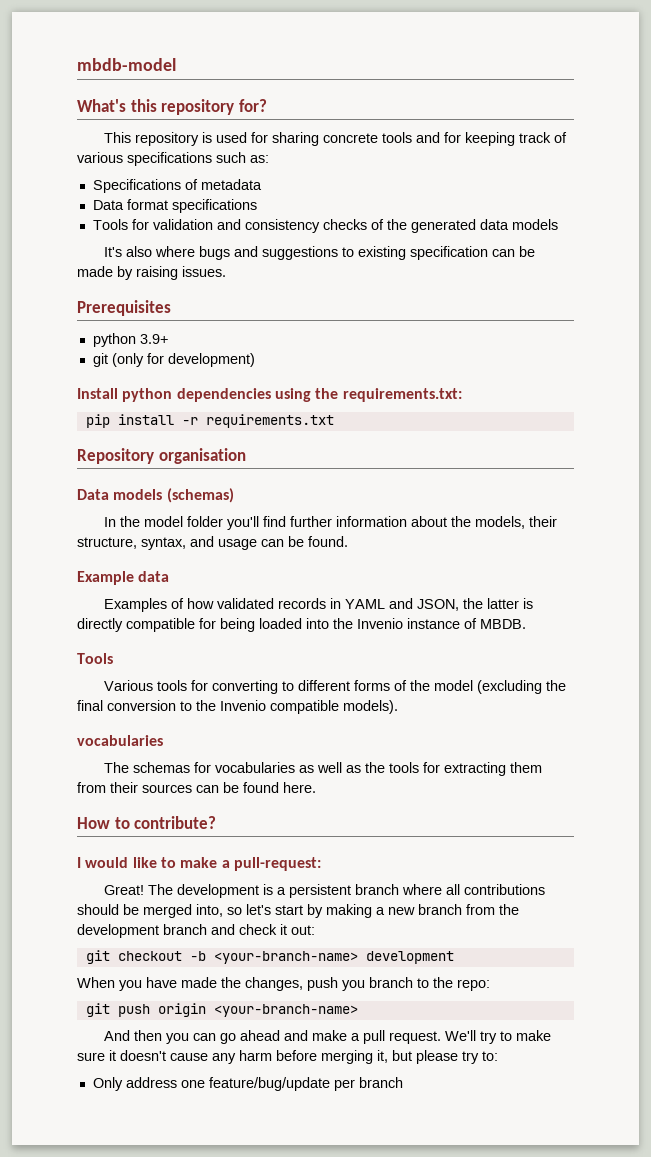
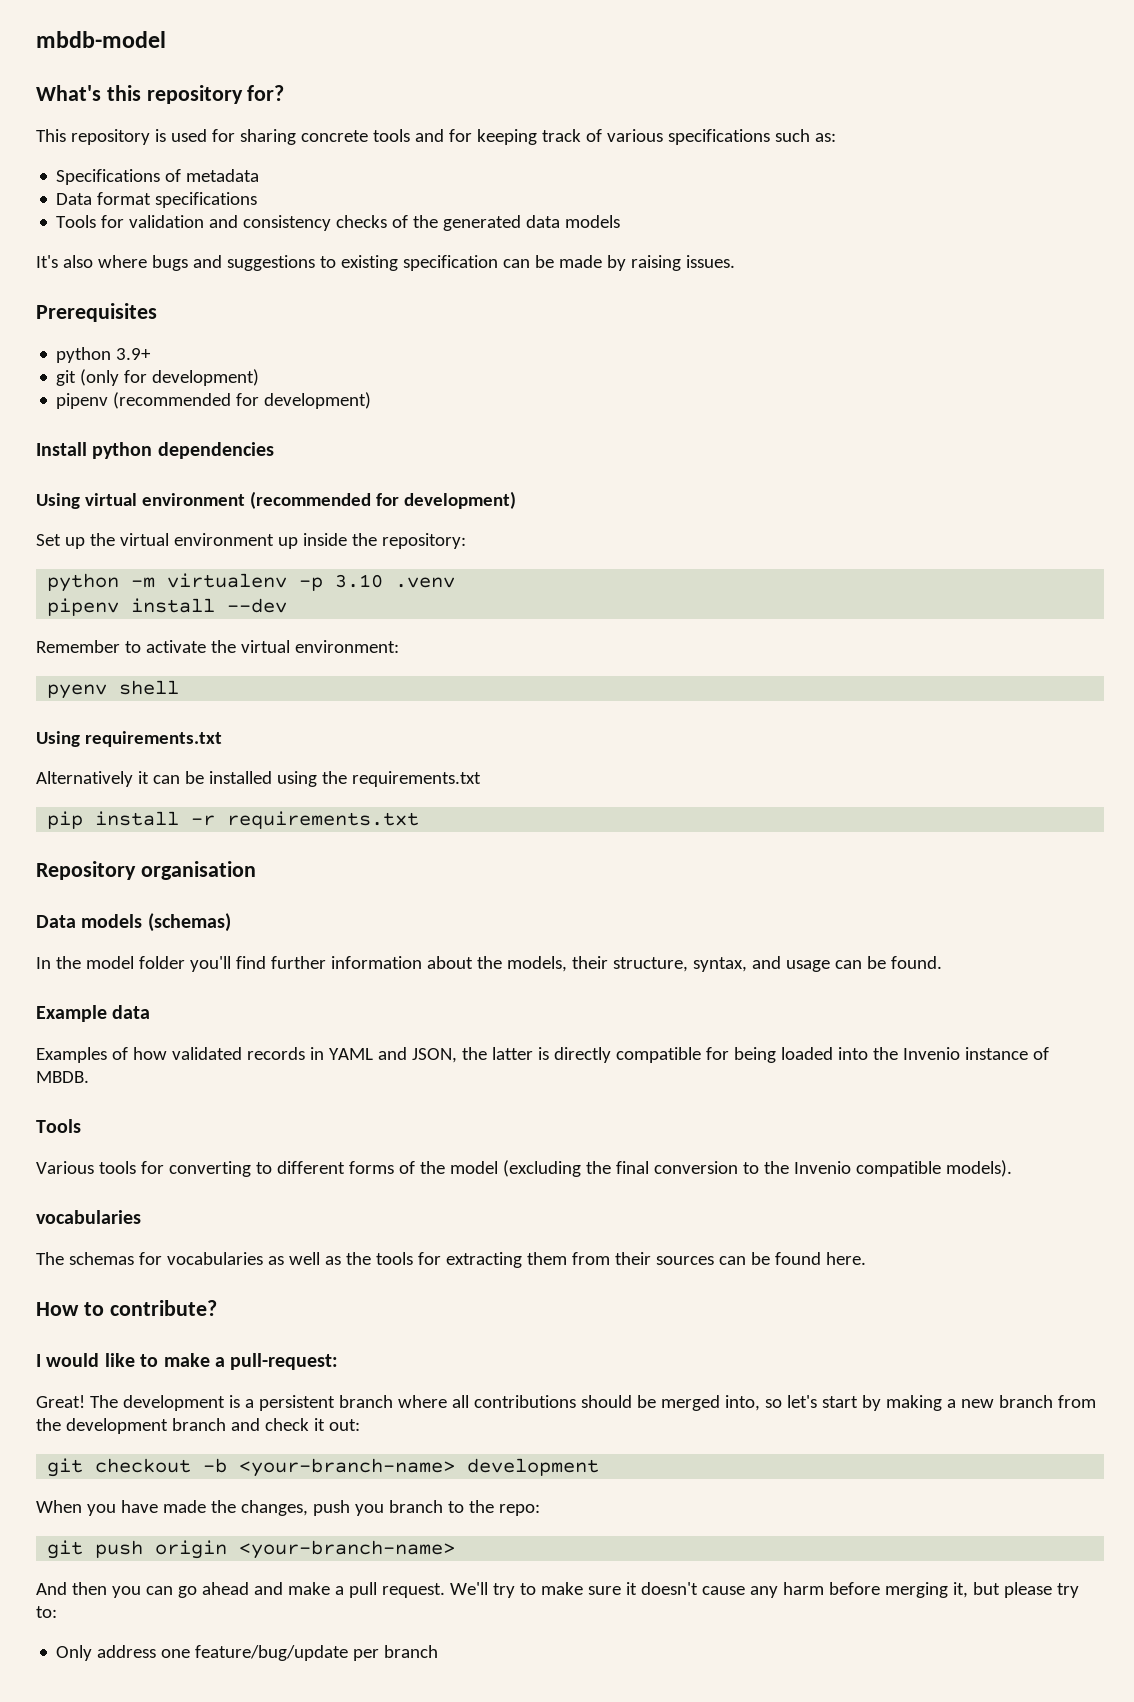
(255, 360) none -> [56,392,372,409] // pipenv (recommended for development)
(271, 395) none -> [36,491,516,509] [36,533,466,549] [47,573,456,592] [47,598,288,616] [36,640,399,653] [47,680,180,699] [36,731,222,747] [36,771,272,787] // Using virtual environment (recommended for development) // Set up the virtual environment up inside the repository: // python -m virtualenv -p 3.10 .venv // pipenv install --dev // Remember to activate the virtual environment: // pyenv shell // Using requirements.txt // Alternatively it can be installed
[342,388,462,402] requirements.txt: -> [351,771,481,787] requirements.txt

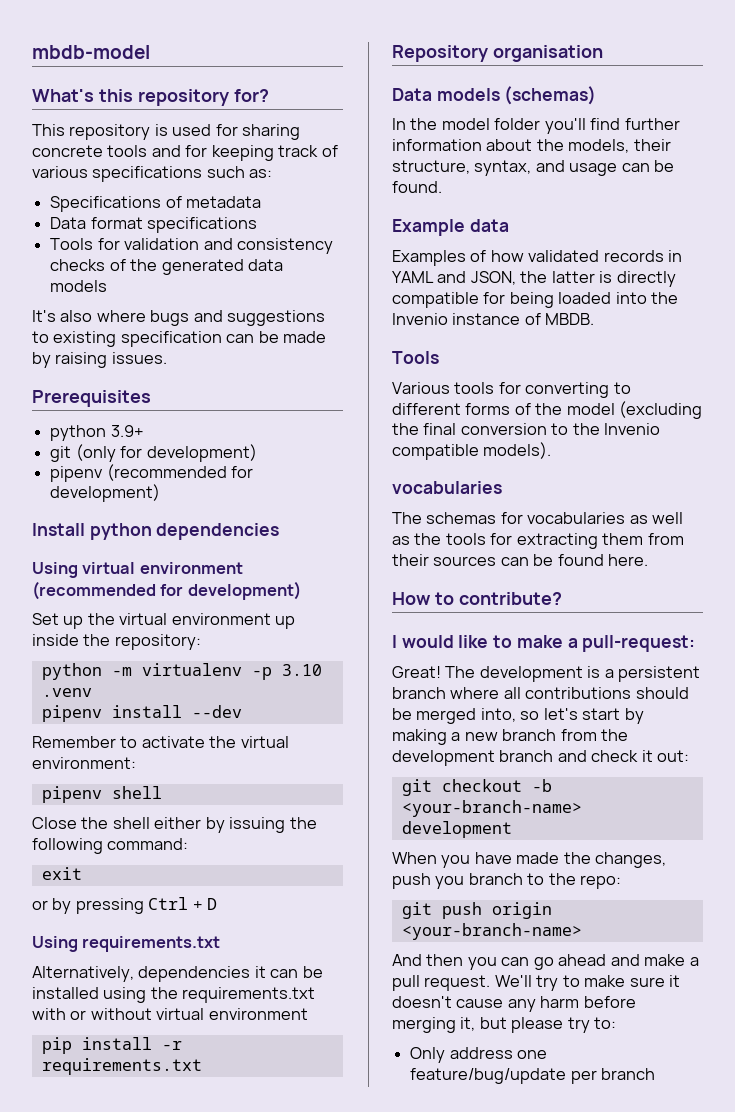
[47,680,180,699] pyenv shell -> [41,786,162,803] [32,817,317,833] [32,838,189,854] [41,867,82,880] [32,897,218,914] pipenv shell // Close the shell either by issuing the following command: // exit // or by pressing Ctrl + D
[36,771,133,787] Alternatively -> [32,966,251,982] Alternatively, dependencies
(481, 779) none -> [32,1008,308,1020] with or without virtual environment

